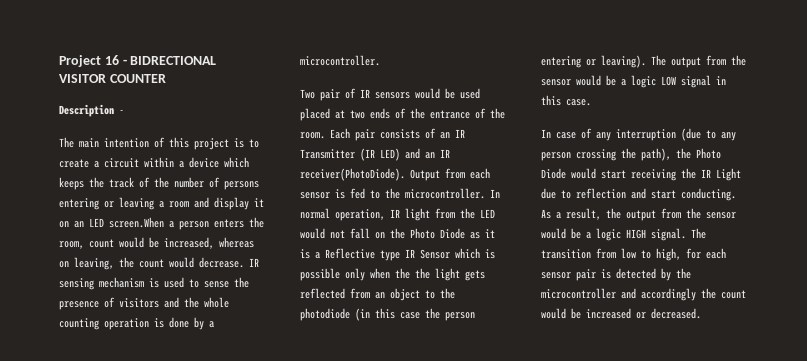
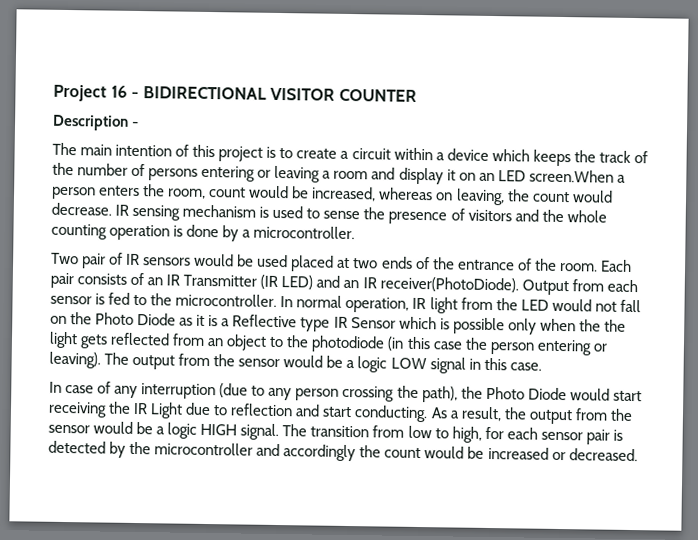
[130,56,217,65] BIDRECTIONAL -> [142,86,267,100] BIDIRECTIONAL

